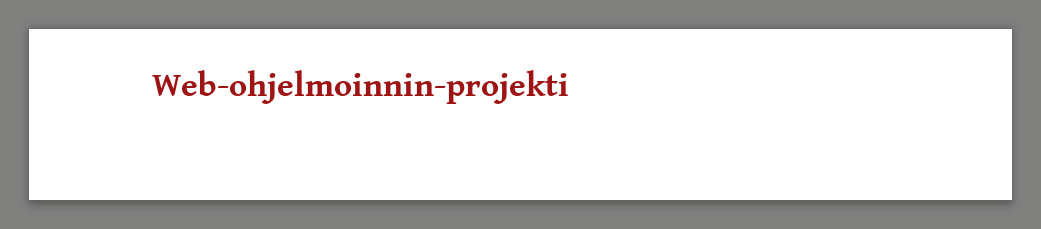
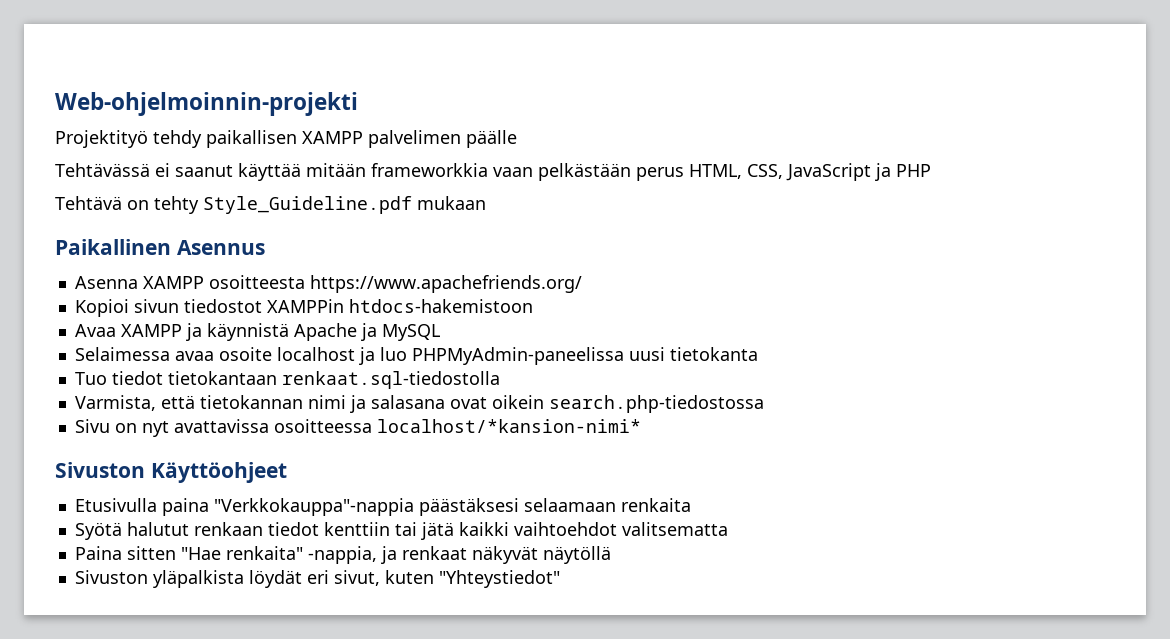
(569, 87) none -> [55,130,517,148] [55,163,931,181] [55,196,486,214] [55,239,265,255] [74,275,582,293] [74,299,533,317] [74,323,440,341] [74,347,758,365] [74,371,500,389] [74,395,764,413] [74,419,641,437] [55,462,287,483] [74,498,691,516] [74,522,728,540] [74,546,611,564] [74,570,560,588] // Projektityö tehdy paikallisen XAMPP palvelimen päälle // Tehtävässä ei saanut käyttää mitään frameworkkia vaan pelkästään perus HTML, CSS, JavaScript ja PHP // Tehtävä on tehty Style_Guideline.pdf mukaan // Paikallinen Asennus // Asenna XAMPP osoitteesta https://www.apachefriends.org/ // Kopioi sivun tiedostot XAMPPin htdocs-hakemistoon // Avaa XAMPP ja käynnistä Apache ja MySQL // Selaimessa avaa osoite localhost ja luo PHPMyAdmin-paneelissa uusi tietokanta // Tuo tiedot tietokantaan renkaat.sql-tiedostolla // Varmista, että tietokannan nimi ja salasana ovat oikein search.php-tiedostossa // Sivu on nyt avattavissa osoitteessa localhost/*kansion-nimi* // Sivuston Käyttöohjeet // Etusivulla paina "Verkkokauppa"-nappia päästäksesi selaamaan renkaita // Syötä halutut renkaan tiedot kenttiin tai jätä kaikki vaihtoehdot valitsematta // Paina sitten "Hae renkaita" -nappia, ja renkaat näkyvät näytöllä // Sivuston yläpalkista löydät eri sivut, kuten "Yhteystiedot"

